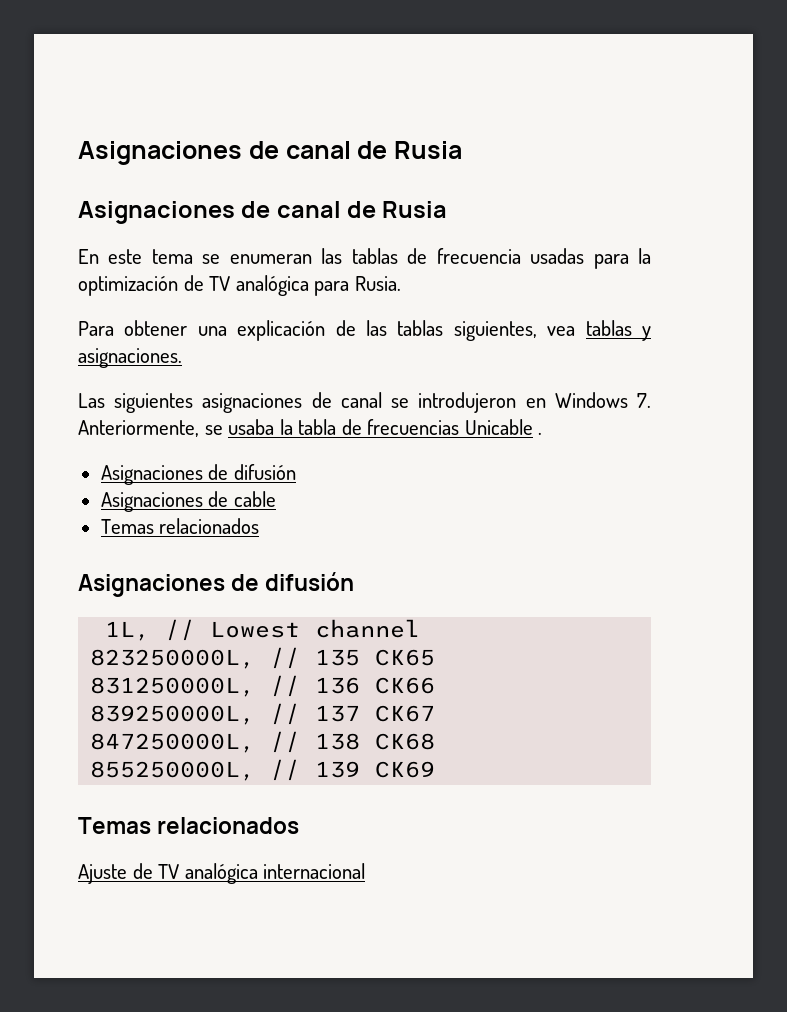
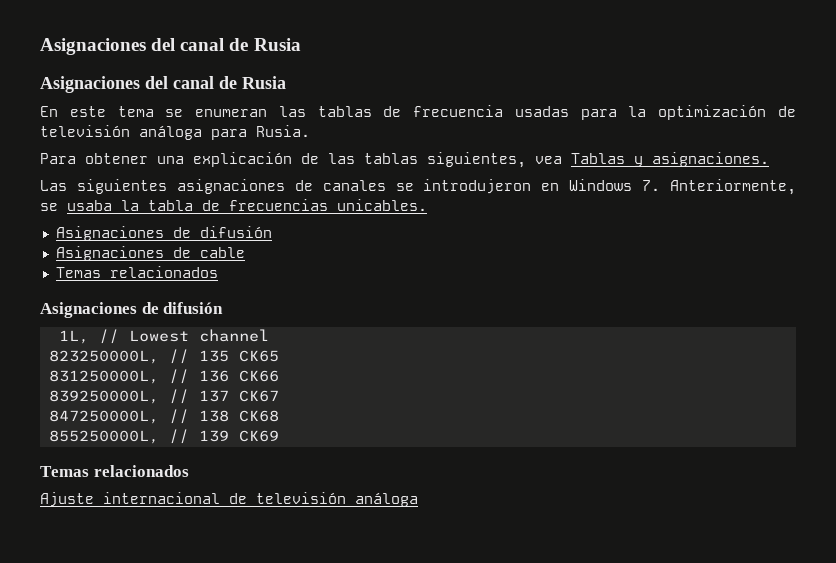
[78,141,279,165] Asignaciones de -> [40,38,176,55] Asignaciones del
[241,201,271,218] de -> [145,76,168,89] del
[209,275,309,296] TV analógica -> [40,125,202,140] televisión análoga
[585,320,632,336] tablas -> [571,153,625,164] Tablas
[340,392,382,408] canal -> [322,180,386,191] canales
[464,419,543,435] Unicable . -> [337,199,427,211] unicables.
[132,863,366,884] de TV analógica internacional -> [103,492,418,507] internacional de televisión análoga

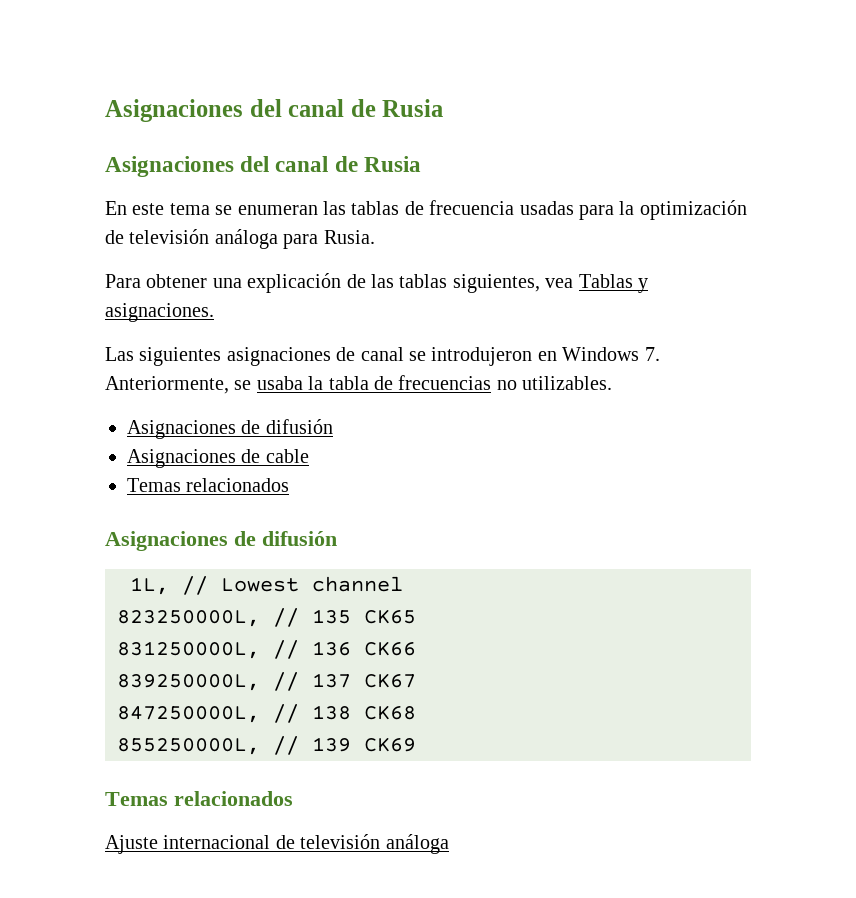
[322,180,386,191] canales -> [360,347,404,361] canal
[337,199,427,211] unicables. -> [496,376,613,390] no utilizables.

